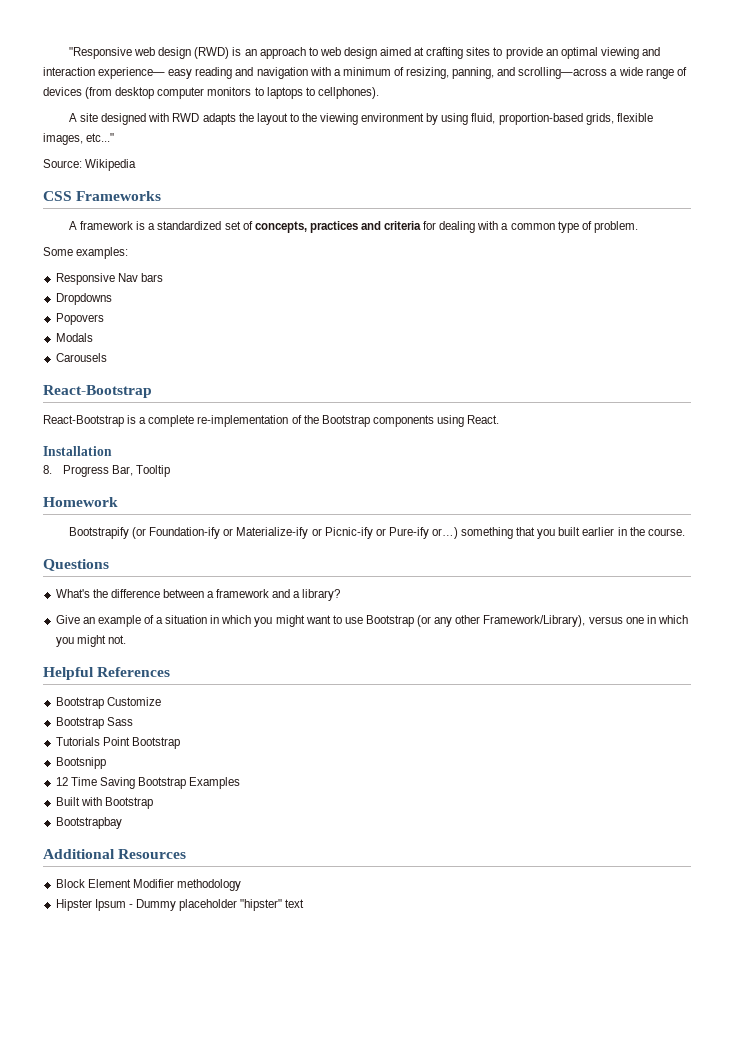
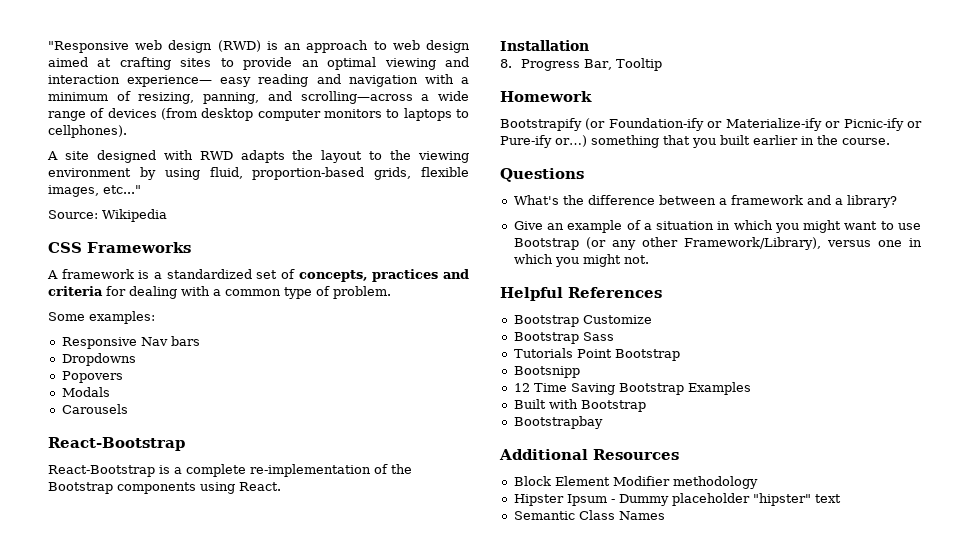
(305, 903) none -> [513,510,665,520] // Semantic Class Names

